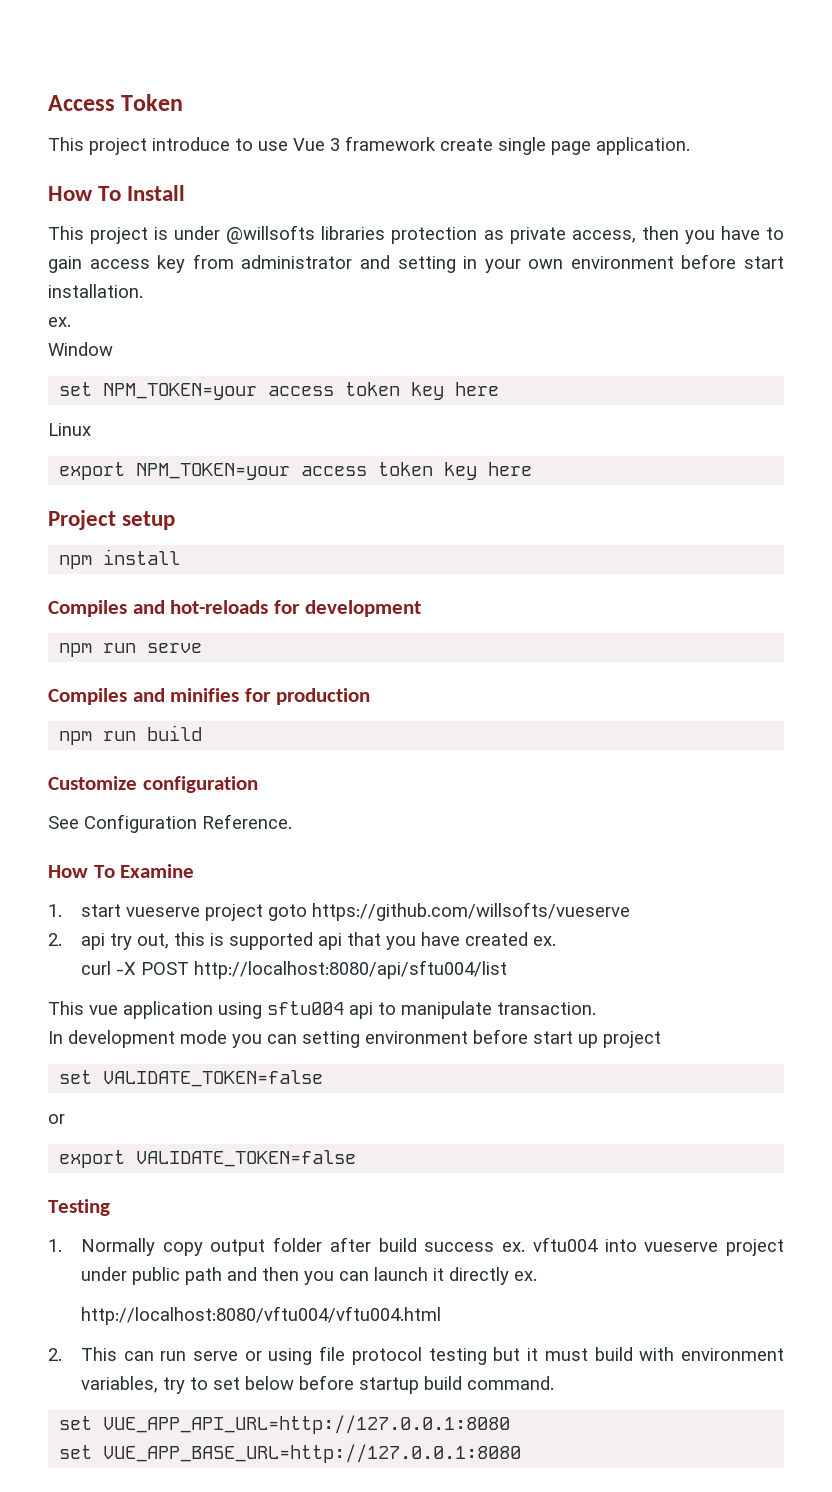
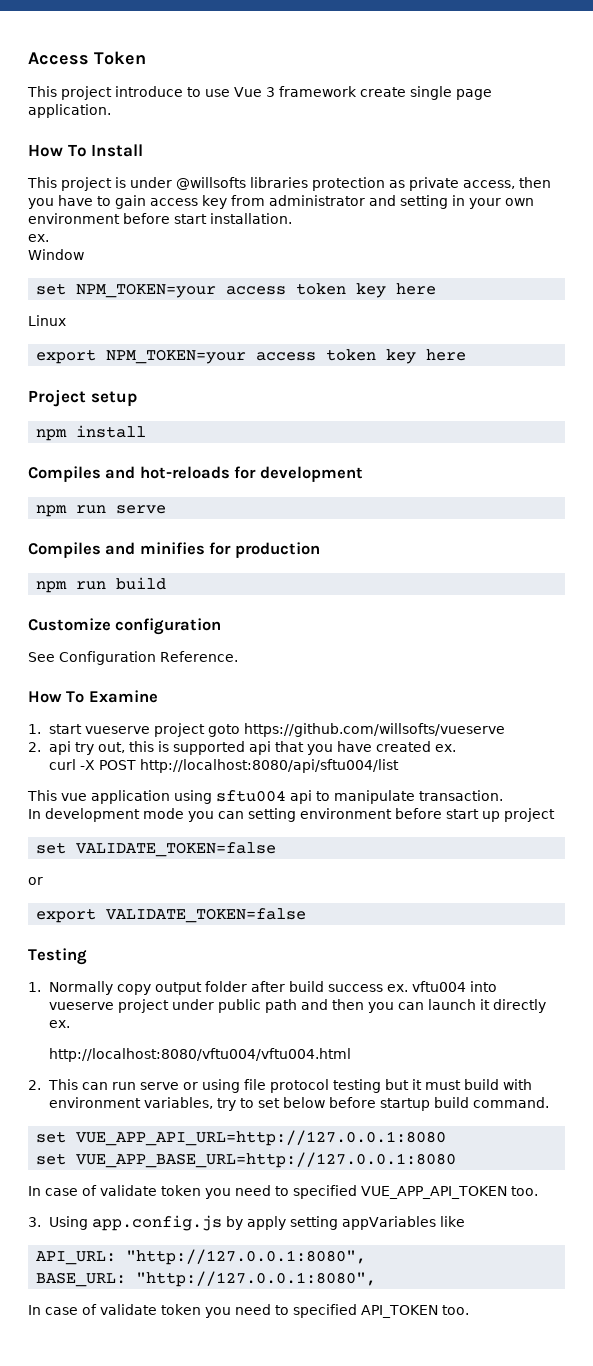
(522, 1453) none -> [28,1185,538,1199] [28,1215,466,1231] [36,1249,367,1265] [36,1271,377,1287] [28,1304,469,1318] // In case of validate token you need to specified VUE_APP_API_TOKEN too. // 3. Using app.config.js by apply setting appVariables like // API_URL: "http://127.0.0.1:8080", // BASE_URL: "http://127.0.0.1:8080", // In case of validate token you need to specified API_TOKEN too.

